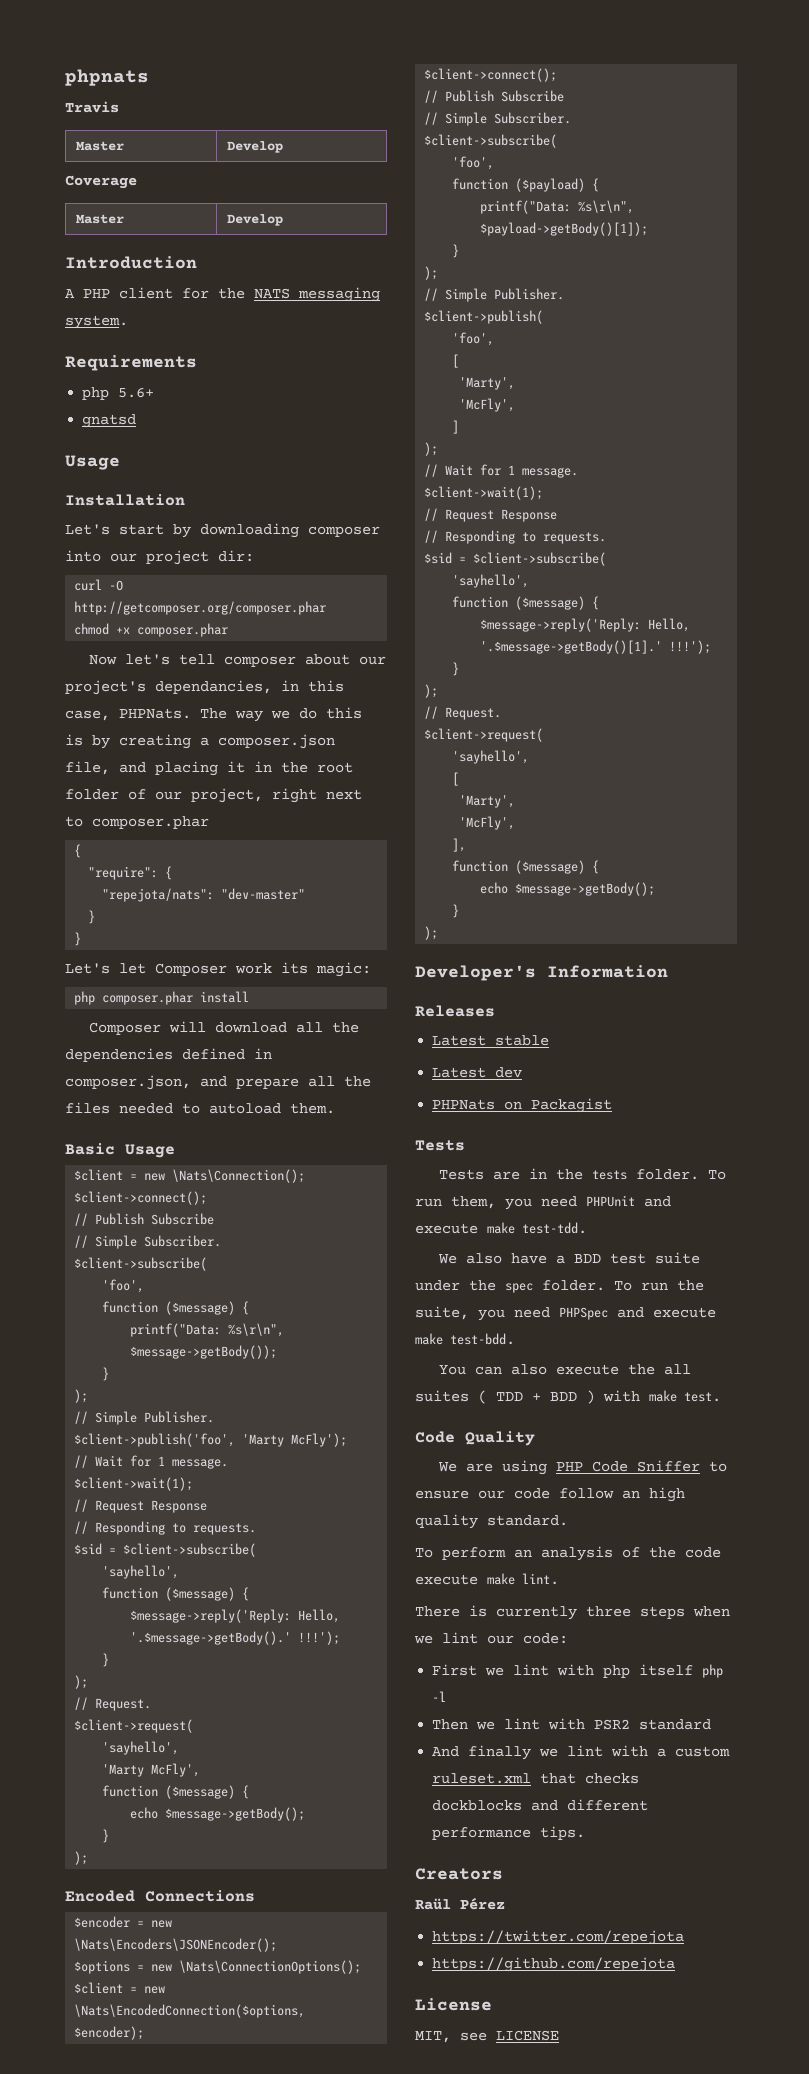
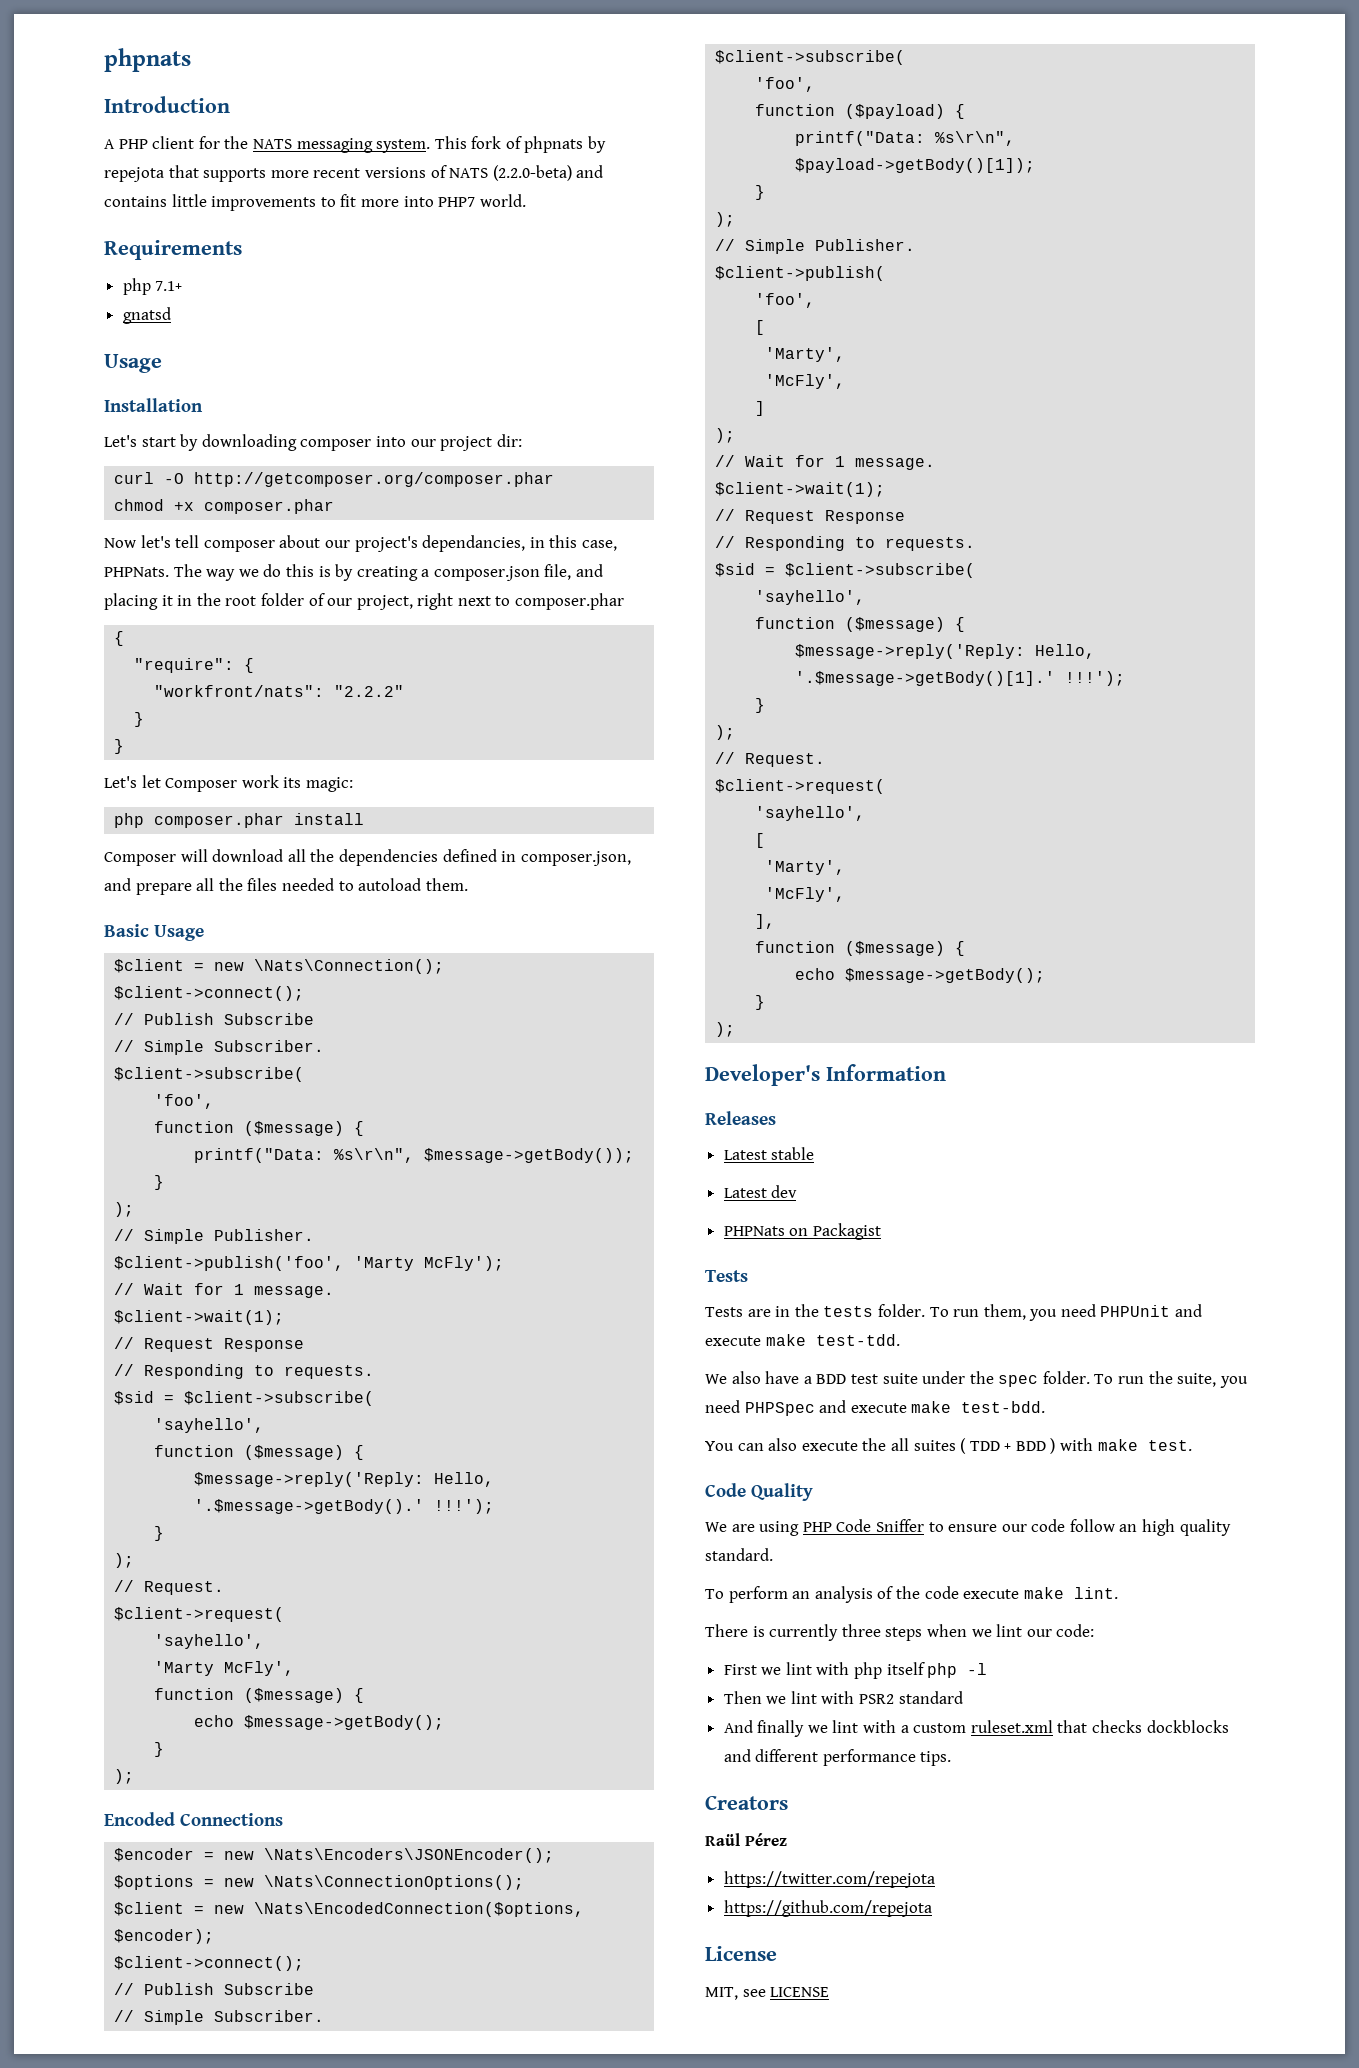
[65,69,149,86] [65,101,119,113] [75,141,124,151] [226,141,283,153] [65,175,137,189] [75,214,124,224] [226,214,283,226] phpnats // Travis // Master | Develop // Coverage // Master | Develop -> [104,48,191,72] phpnats
(128, 322) none -> [434,136,607,153] [104,165,604,182] [104,194,526,211] This fork of phpnats by repejota that supports more recent versions of NATS (2.2.0-beta) and contains little improvements to fit more into PHP7 world.
[118,387,155,398] 5.6+ -> [155,281,183,291] 7.1+
[102,888,306,902] "repejota/nats": "dev-master" -> [154,685,405,697] "workfront/nats": "2.2.2"

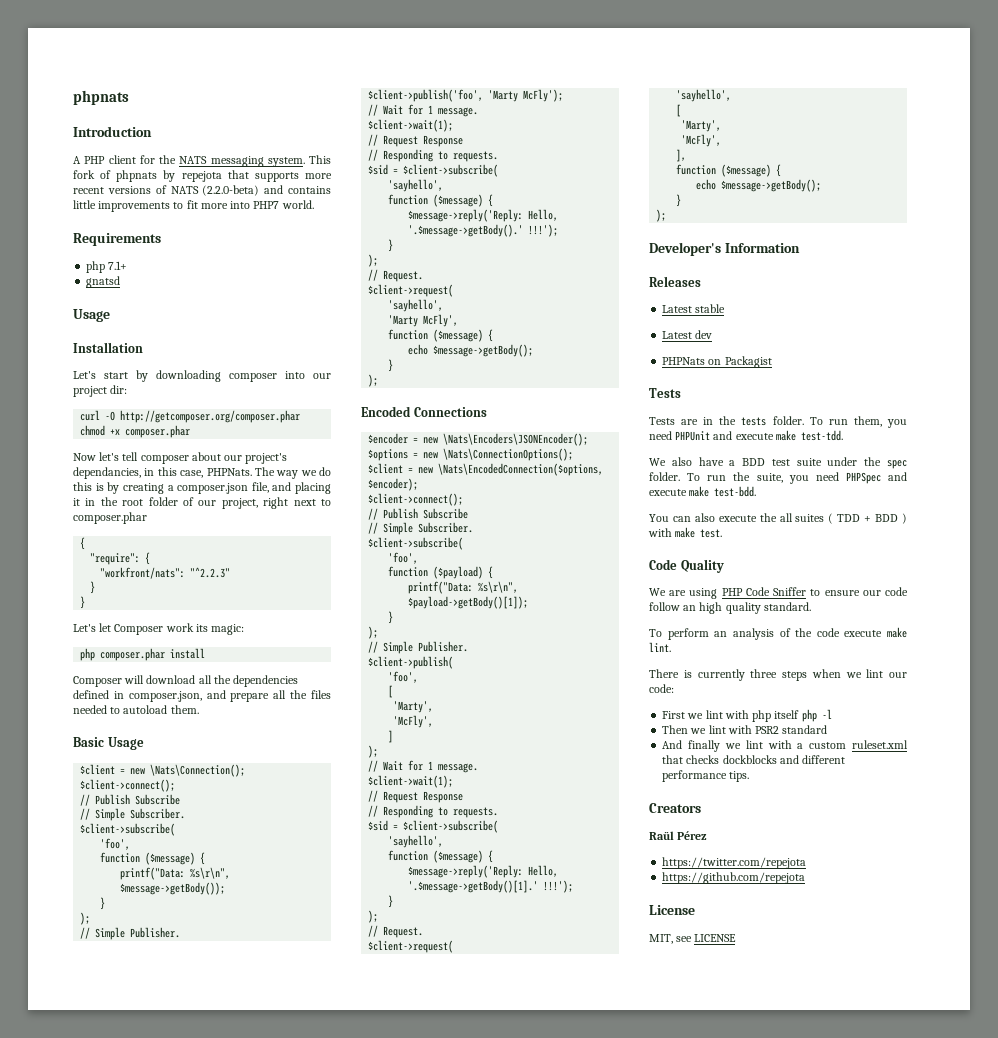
[334,685,405,697] "2.2.2" -> [190,567,231,578] "^2.2.3"

